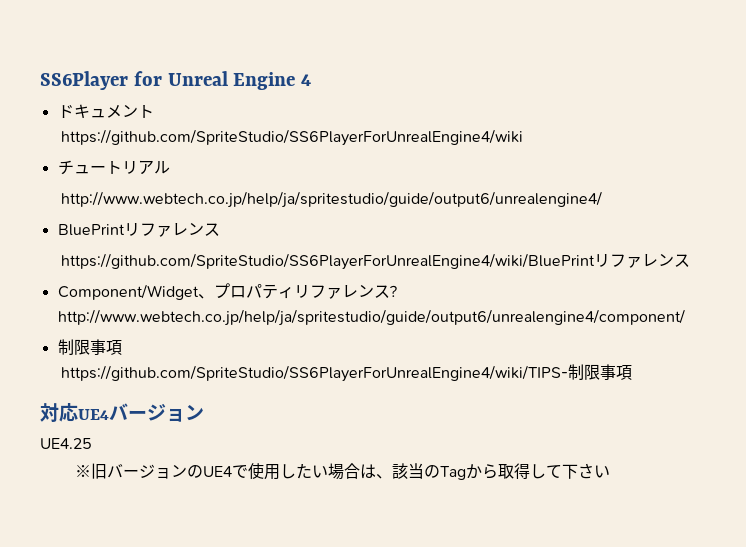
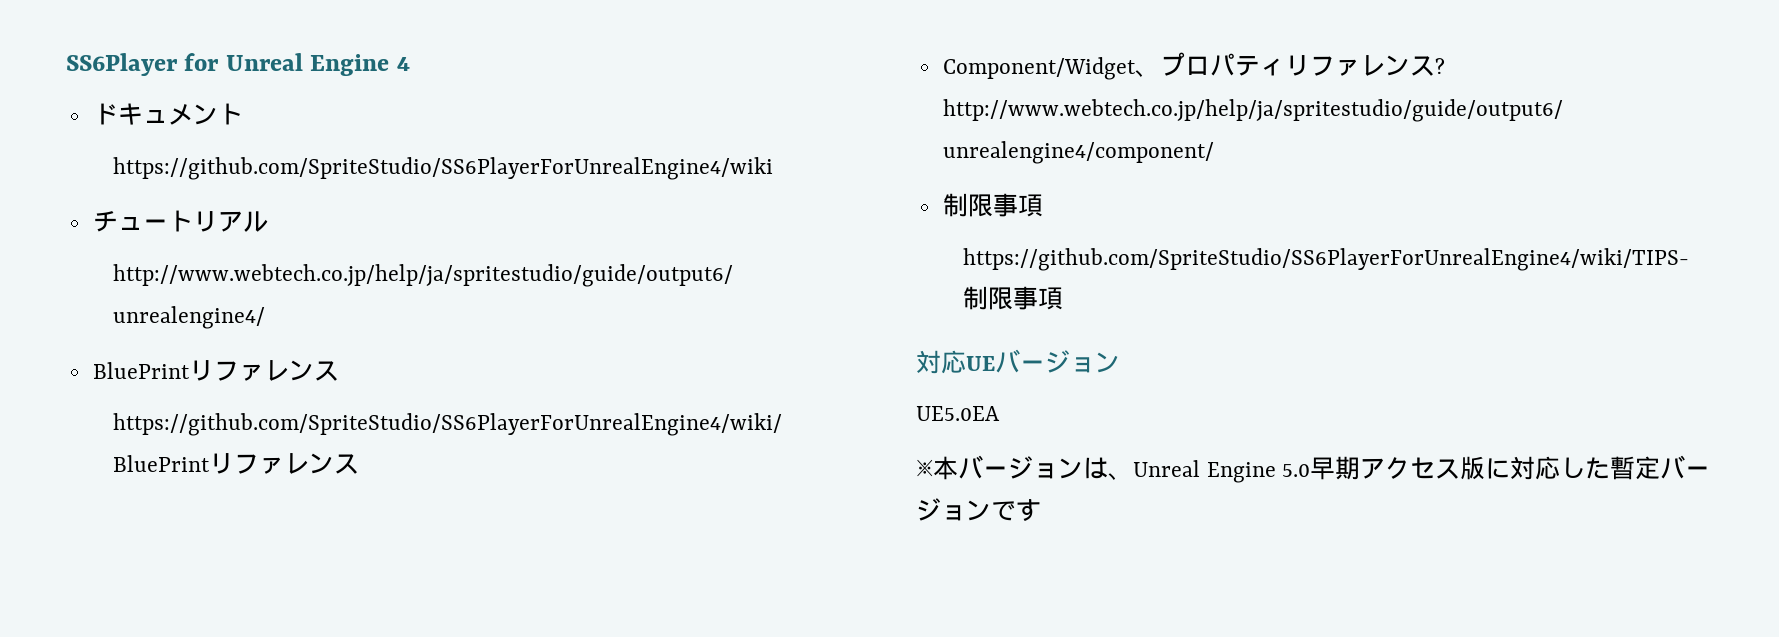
[78,409,109,420] UE4 -> [966,356,995,371] UE
[40,438,92,449] UE4.25 -> [916,406,1000,421] UE5.0EA
[90,463,610,480] 旧バージョンのUE4で使用したい場合は、該当のTagから取得して下さい -> [933,455,1711,483] [916,498,1041,522] 本バージョンは、Unreal Engine 5.0早期アクセス版に対応した暫定バージョンです

